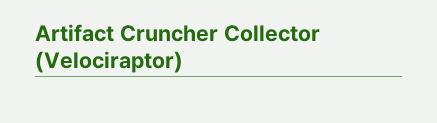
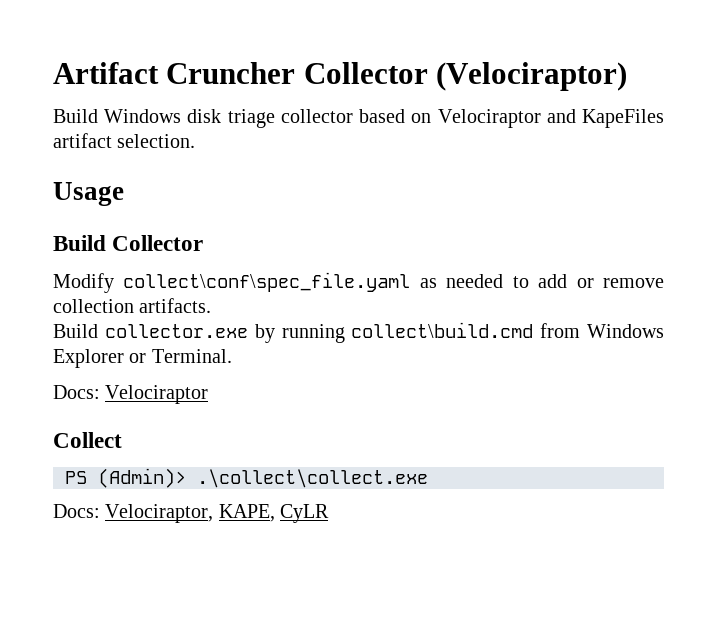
(183, 62) none -> [53,109,664,128] [53,133,196,148] [53,182,124,206] [53,235,204,251] [53,272,665,293] [53,298,212,313] [53,322,664,343] [53,349,232,368] [53,385,209,404] [53,432,122,448] [65,468,428,488] [53,504,330,523] // Build Windows disk triage collector based on Velociraptor and KapeFiles artifact selection. // Usage // Build Collector // Modify collect\conf\spec_file.yaml as needed to add or remove collection artifacts. // Build collector.exe by running collect\build.cmd from Windows Explorer or Terminal. // Docs: Velociraptor // Collect // PS (Admin)> .\collect\collect.exe // Docs: Velociraptor, KAPE, CyLR

